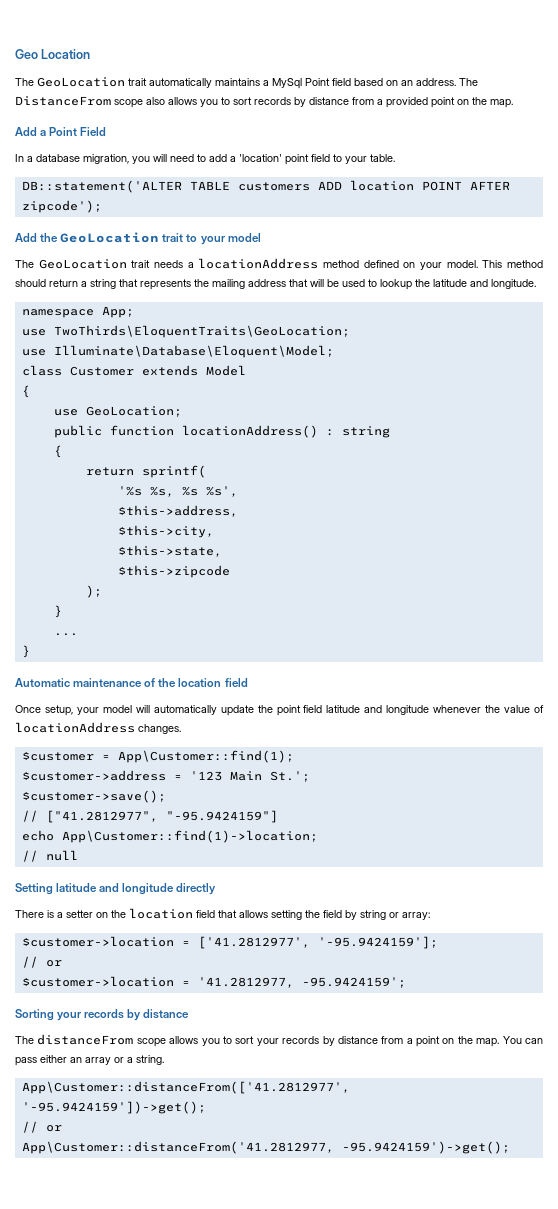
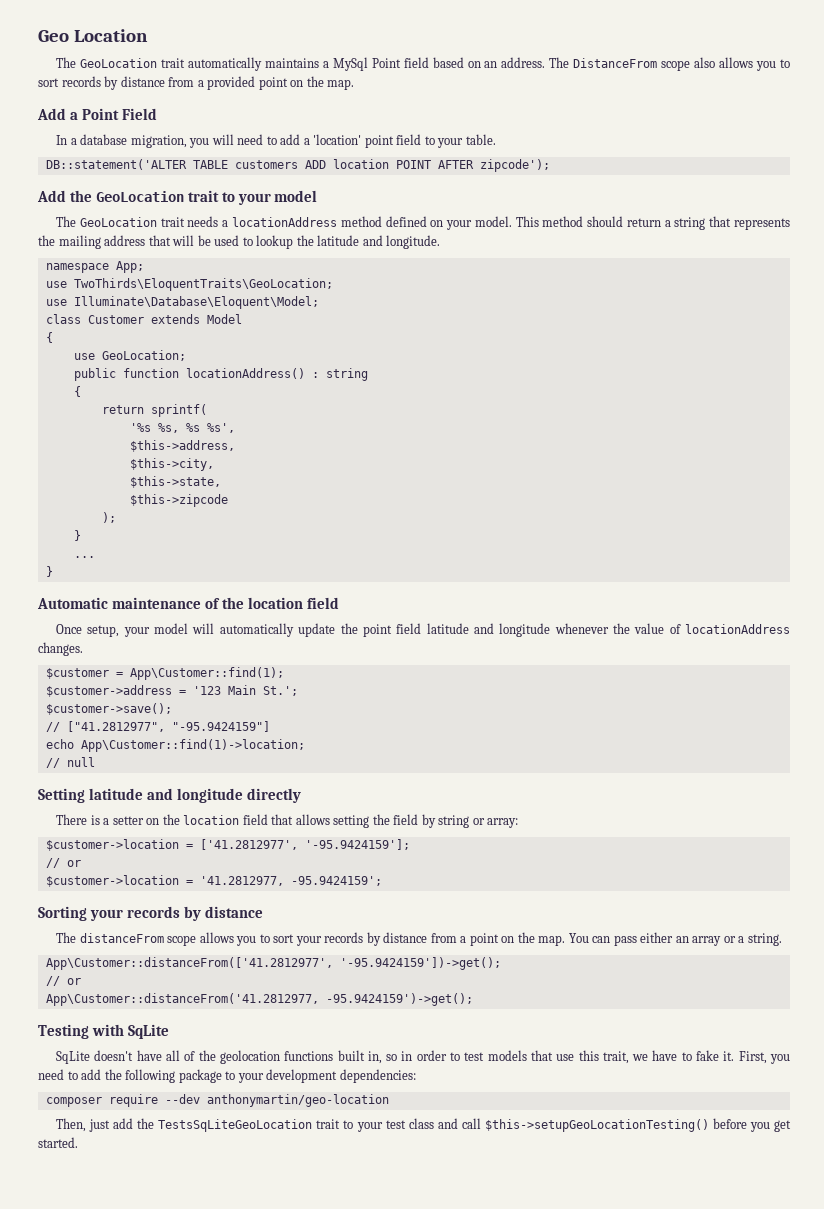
(510, 1147) none -> [38,1024,169,1039] [56,1050,790,1064] [38,1069,416,1083] [45,1094,389,1107] [56,1118,791,1132] [38,1137,78,1148] // Testing with SqLite // SqLite doesn't have all of the geolocation functions built in, so in order to test models that use this trait, we have to fake it. First, you need to add the following package to your development dependencies: // composer require --dev anthonymartin/geo-location // Then, just add the TestsSqLiteGeoLocation trait to your test class and call $this->setupGeoLocationTesting() before you get started.

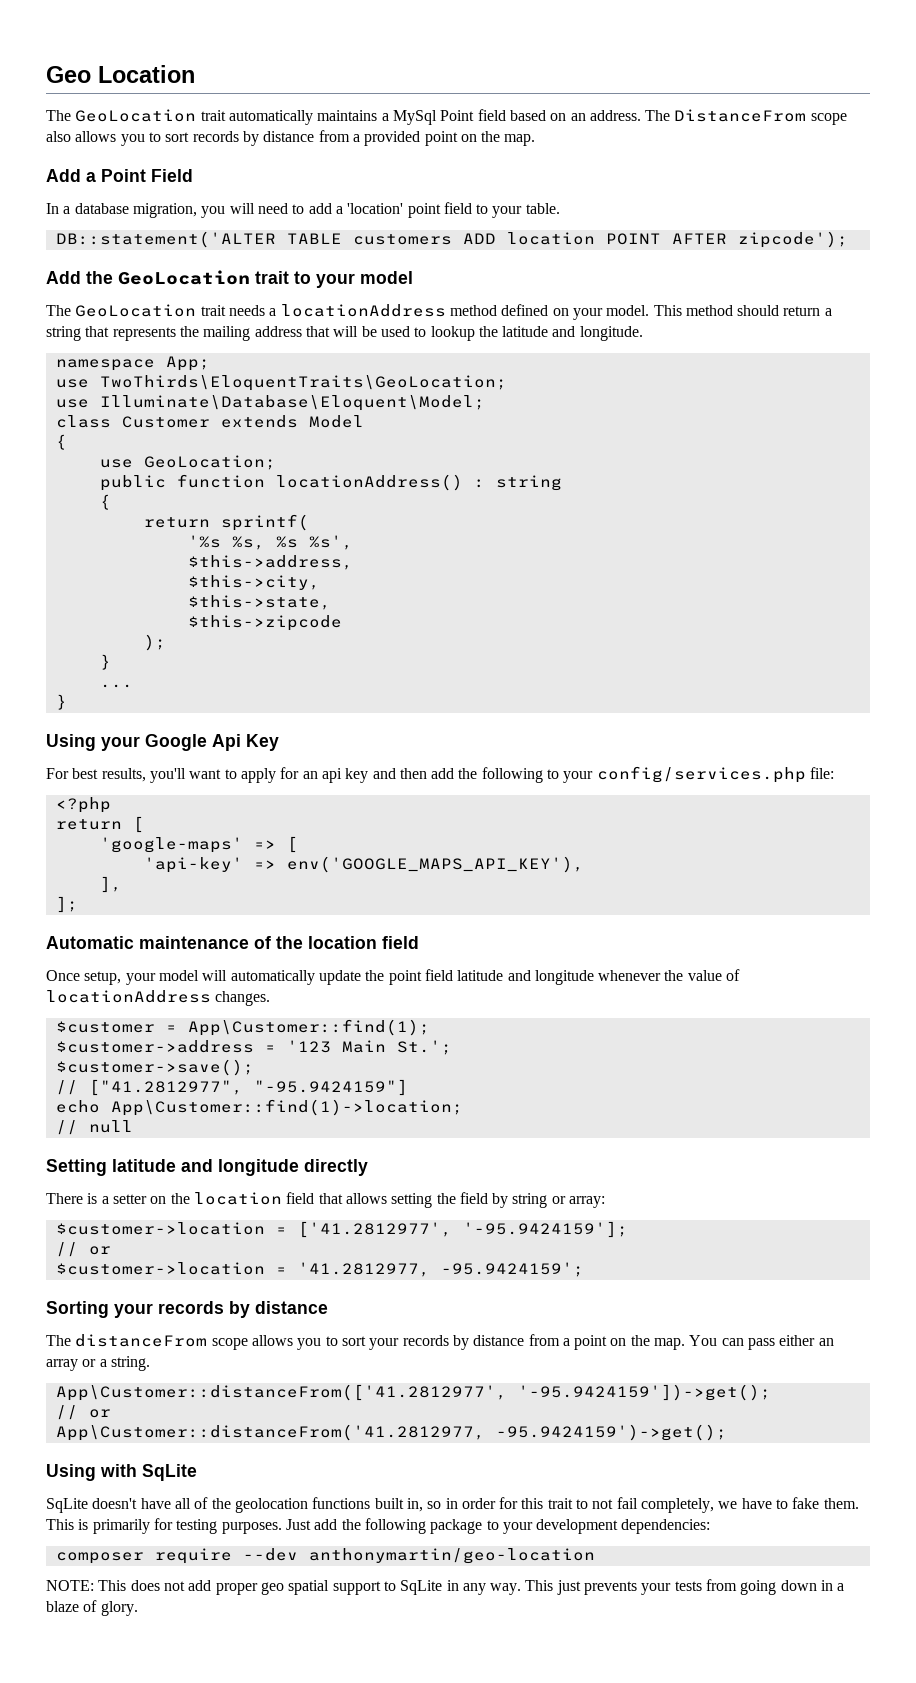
(53, 571) none -> [46,734,279,751] [46,766,835,783] [55,797,111,813] [55,816,144,833] [99,836,298,853] [143,856,584,873] [99,876,122,893] [55,896,78,913] // Using your Google Api Key // For best results, you'll want to apply for an api key and then add the following to your config/services.php file: // <?php // return [ // 'google-maps' => [ // 'api-key' => env('GOOGLE_MAPS_API_KEY'), // ], // ];
[38,1024,89,1039] Testing -> [46,1464,96,1481] Using
[450,1050,790,1064] [38,1069,78,1080] to test models that use this trait, we have to fake it. First, you need to -> [499,1497,859,1513] [46,1518,311,1534] for this trait to not fail completely, we have to fake them. This is primarily for testing purposes. Just
[56,1118,791,1132] [38,1137,78,1148] Then, just add the TestsSqLiteGeoLocation trait to your test class and call $this->setupGeoLocationTesting() before you get started. -> [46,1579,845,1595] [46,1600,138,1616] NOTE: This does not add proper geo spatial support to SqLite in any way. This just prevents your tests from going down in a blaze of glory.

